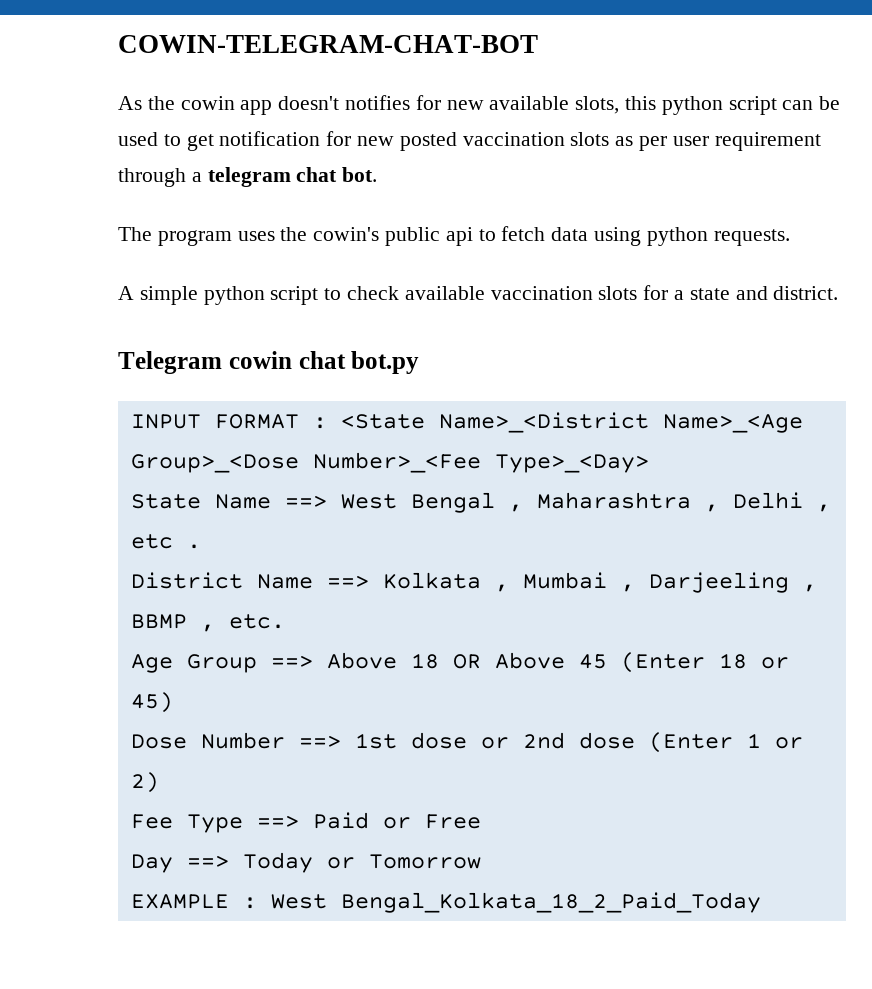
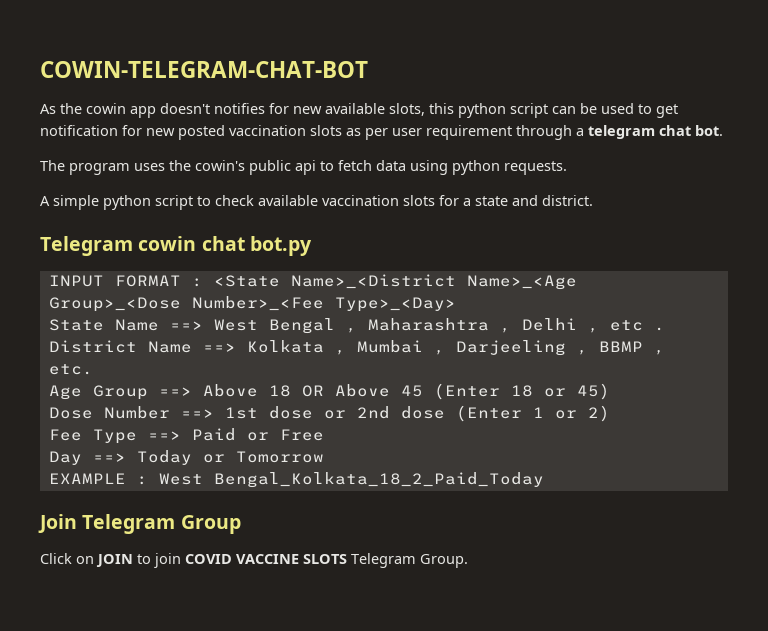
(761, 902) none -> [38,514,241,534] [40,553,468,568] // Join Telegram Group // Click on JOIN to join COVID VACCINE SLOTS Telegram Group.

